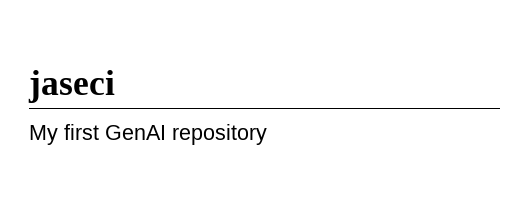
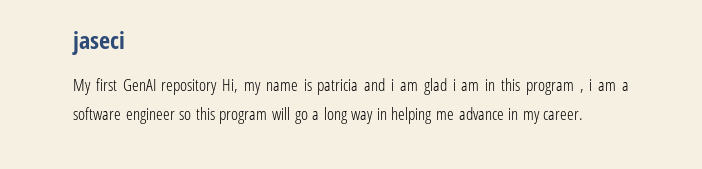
(267, 134) none -> [222,78,629,95] [73,107,584,124] Hi, my name is patricia and i am glad i am in this program , i am a software engineer so this program will go a long way in helping me advance in my career.

